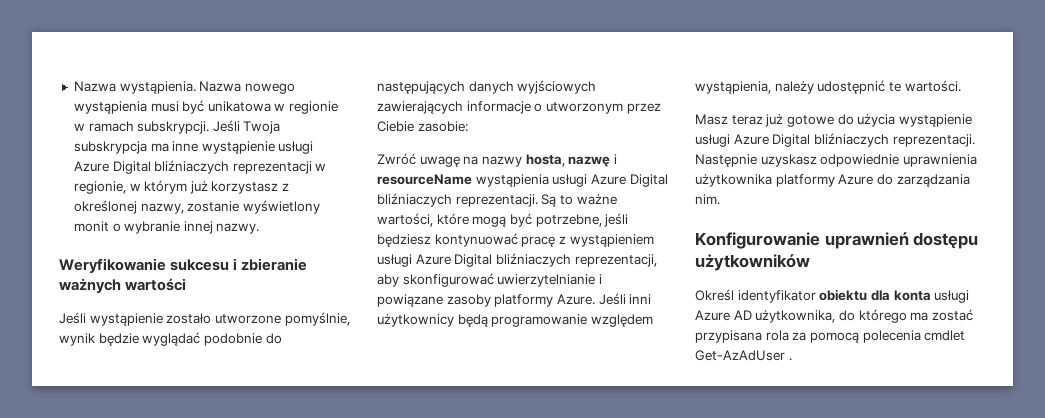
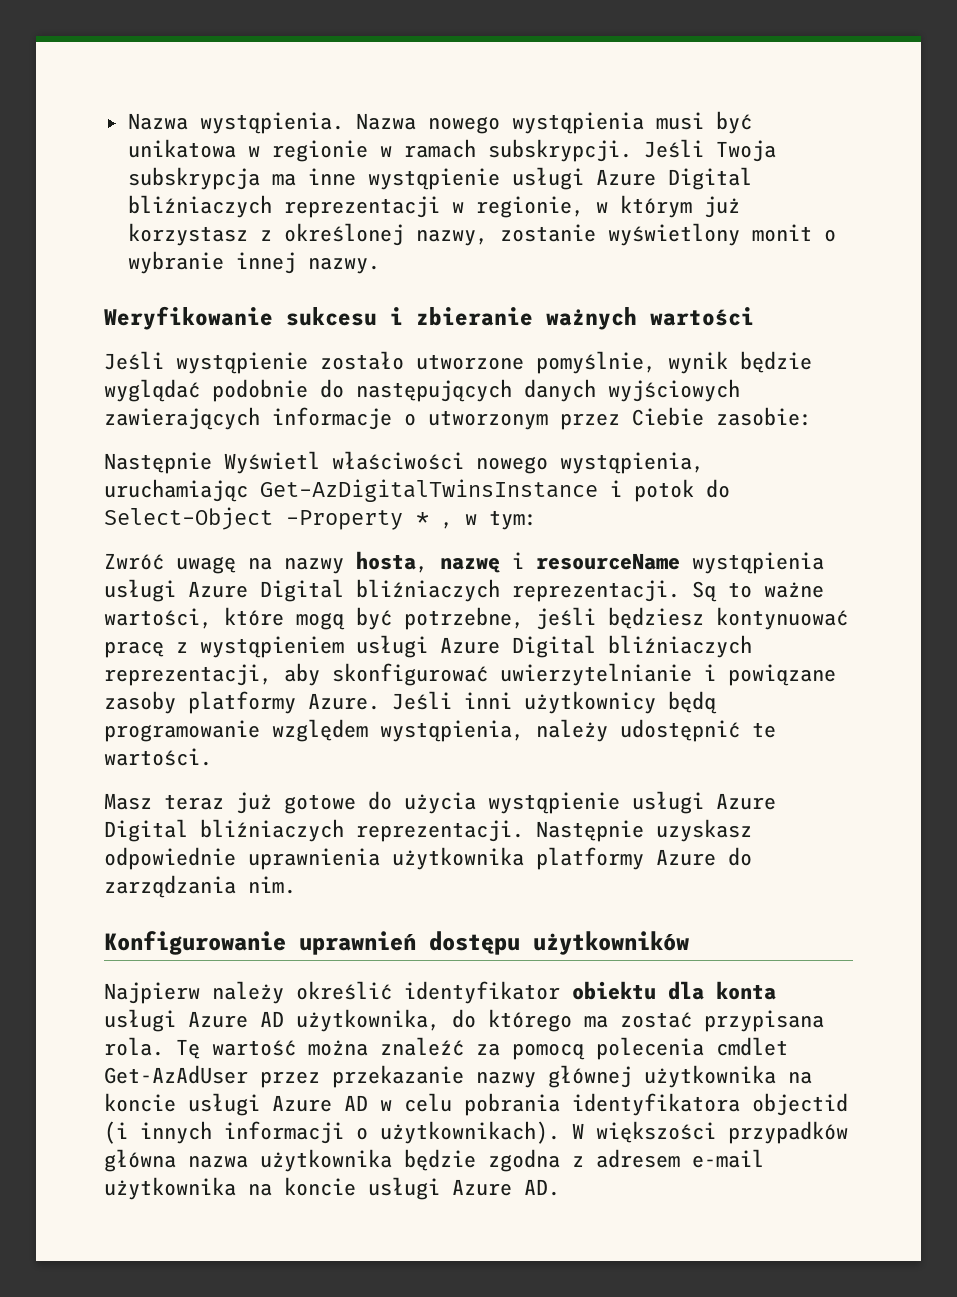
(468, 126) none -> [104,451,704,474] [104,479,730,502] [104,507,537,530] // Następnie Wyświetl właściwości nowego wystąpienia, uruchamiając Get-AzDigitalTwinsInstance i potok do Select-Object -Property * , w tym:
[695,289,734,301] Określ -> [104,981,392,1004] Najpierw należy określić
[765,330,789,341] rola -> [104,1037,464,1059] rola. Tę wartość można znaleźć
[788,358,792,361] . -> [260,1065,812,1088] [104,1093,848,1116] [104,1121,848,1144] [104,1149,764,1172] [104,1177,560,1200] przez przekazanie nazwy głównej użytkownika na koncie usługi Azure AD w celu pobrania identyfikatora objectid (i innych informacji o użytkownikach). W większości przypadków główna nazwa użytkownika będzie zgodna z adresem e-mail użytkownika na koncie usługi Azure AD.

